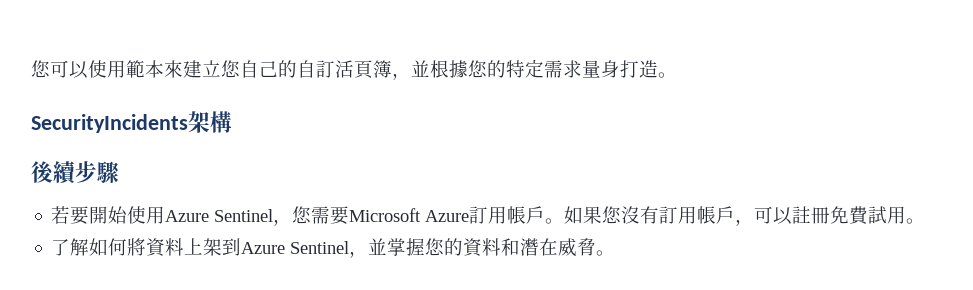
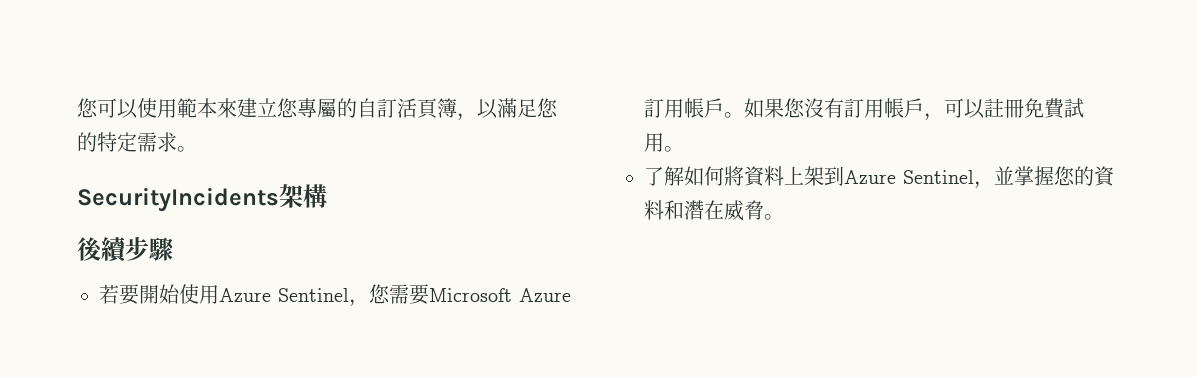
[240,60,278,78] 自己 -> [297,98,337,118] 專屬
[411,60,468,78] 並根據 -> [477,98,537,119] 以滿足
[582,60,658,78] 量身打造 -> (177, 142) none

